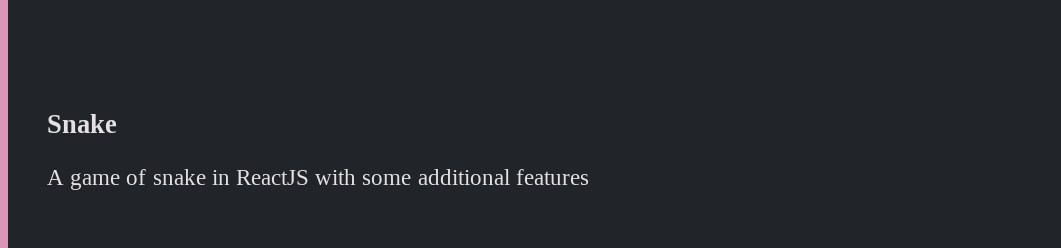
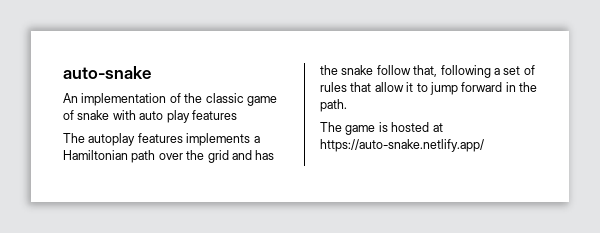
[47,114,117,133] [47,169,589,190] Snake // A game of snake in ReactJS with some additional features -> [63,66,151,79] [63,93,277,106] [63,110,237,123] [63,133,260,146] [63,150,275,163] [320,65,535,78] [320,82,537,95] [320,99,347,112] [320,122,443,135] [320,139,484,152] auto-snake // An implementation of the classic game of snake with auto play features // The autoplay features implements a Hamiltonian path over the grid and has the snake follow that, following a set of rules that allow it to jump forward in the path. // The game is hosted at https://auto-snake.netlify.app/

